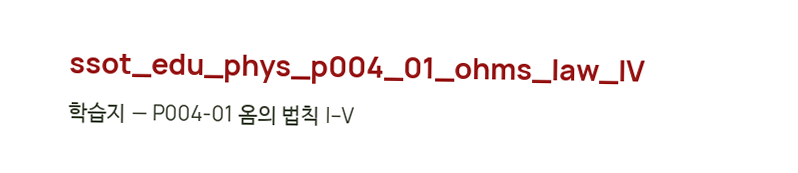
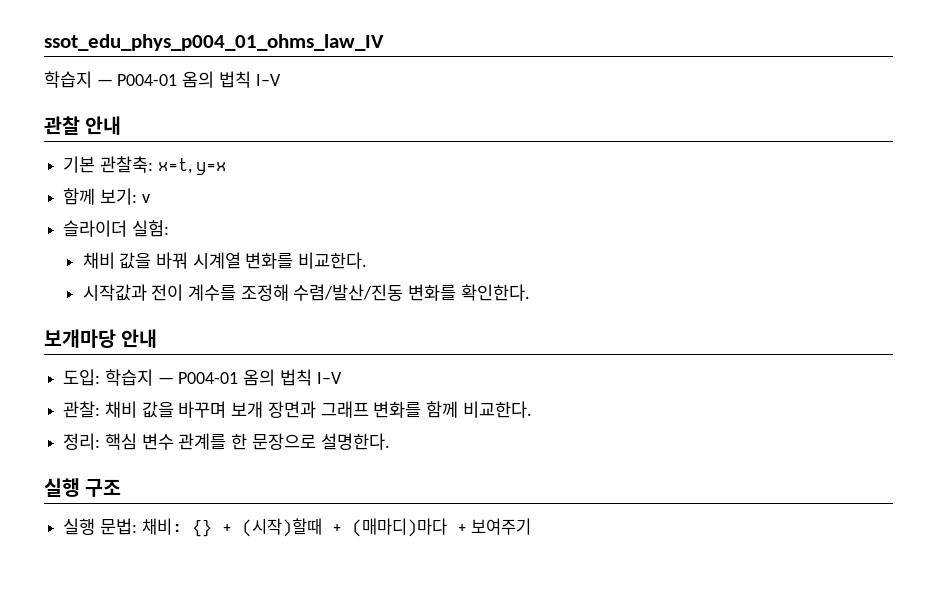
(355, 115) none -> [44,116,122,135] [63,156,227,175] [63,188,150,205] [63,220,169,237] [82,252,368,269] [82,284,530,301] [44,329,158,348] [63,369,342,386] [63,401,532,418] [63,433,390,450] [44,478,122,497] [63,518,532,537] // 관찰 안내 // 기본 관찰축: x=t, y=x // 함께 보기: v // 슬라이더 실험: // 채비 값을 바꿔 시계열 변화를 비교한다. // 시작값과 전이 계수를 조정해 수렴/발산/진동 변화를 확인한다. // 보개마당 안내 // 도입: 학습지 — P004-01 옴의 법칙 I–V // 관찰: 채비 값을 바꾸며 보개 장면과 그래프 변화를 함께 비교한다. // 정리: 핵심 변수 관계를 한 문장으로 설명한다. // 실행 구조 // 실행 문법: 채비: {} + (시작)할때 + (매마디)마다 + 보여주기

